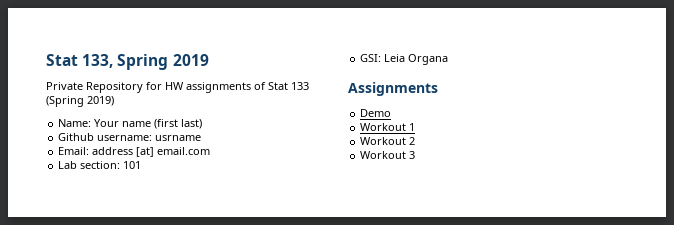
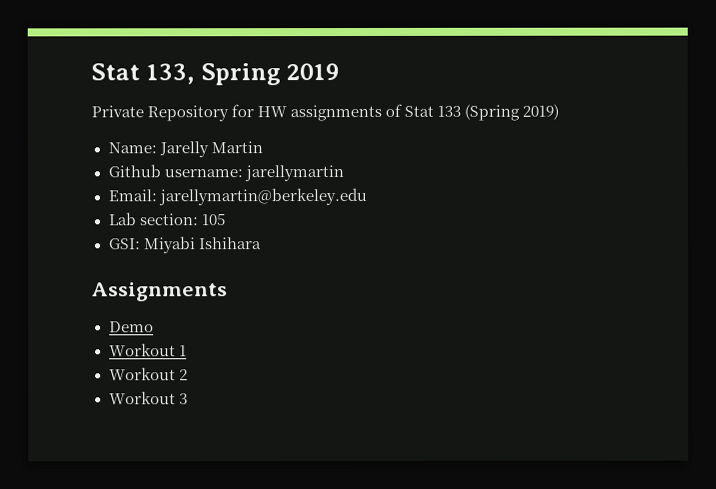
[94,119,203,129] Your name (first last) -> [158,141,263,158] Jarelly Martin
[155,135,202,141] usrname -> [243,165,344,182] jarellymartin
[92,147,211,157] address [at] email.com -> [157,187,367,206] jarellymartin@berkeley.edu
[123,161,142,169] 101 -> [200,213,225,226] 105
[384,54,449,65] Leia Organa -> [142,236,262,254] Miyabi Ishihara

